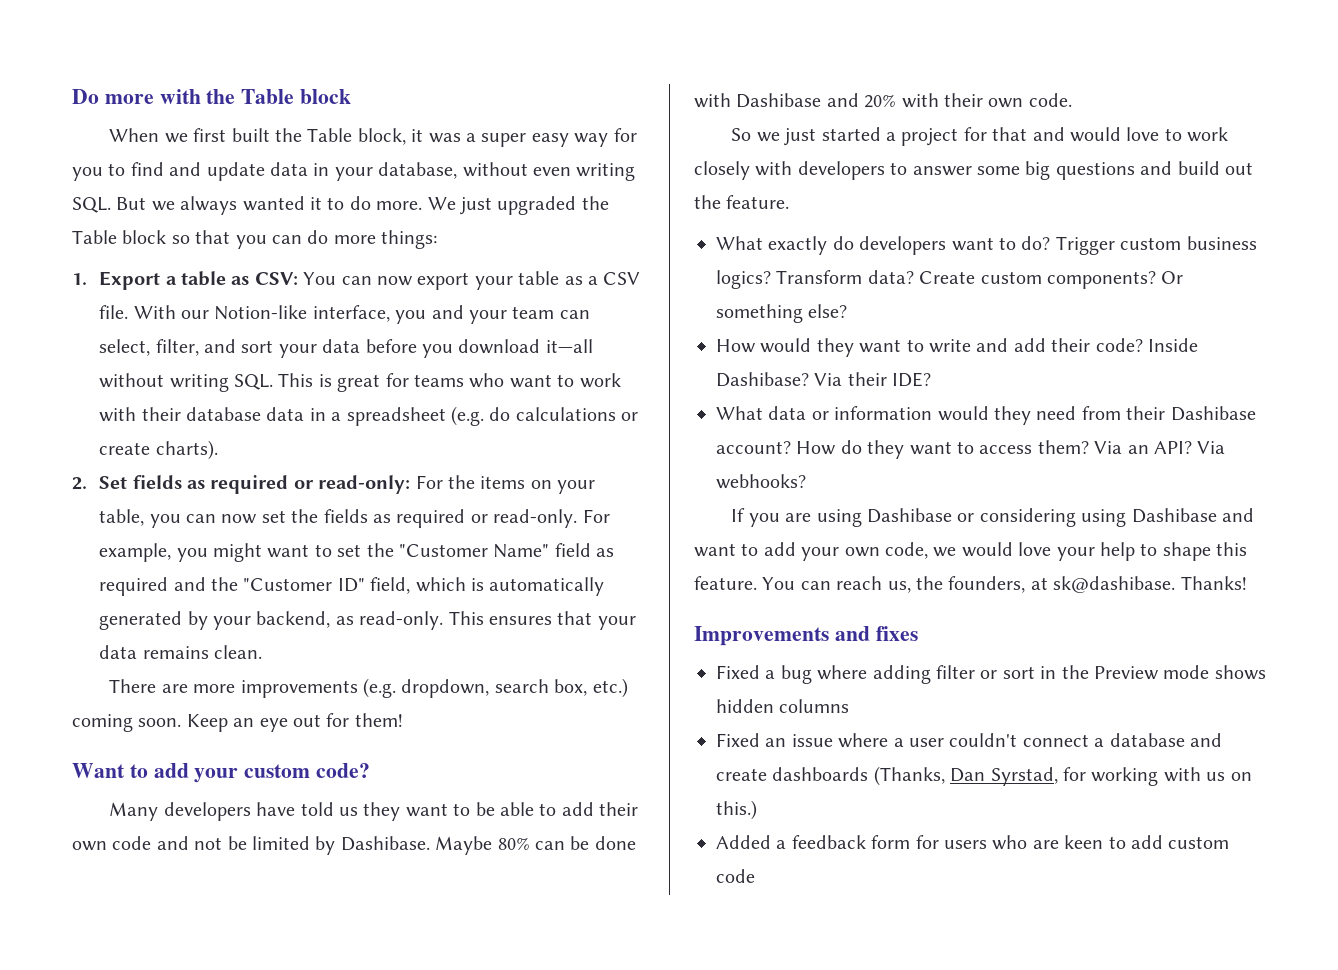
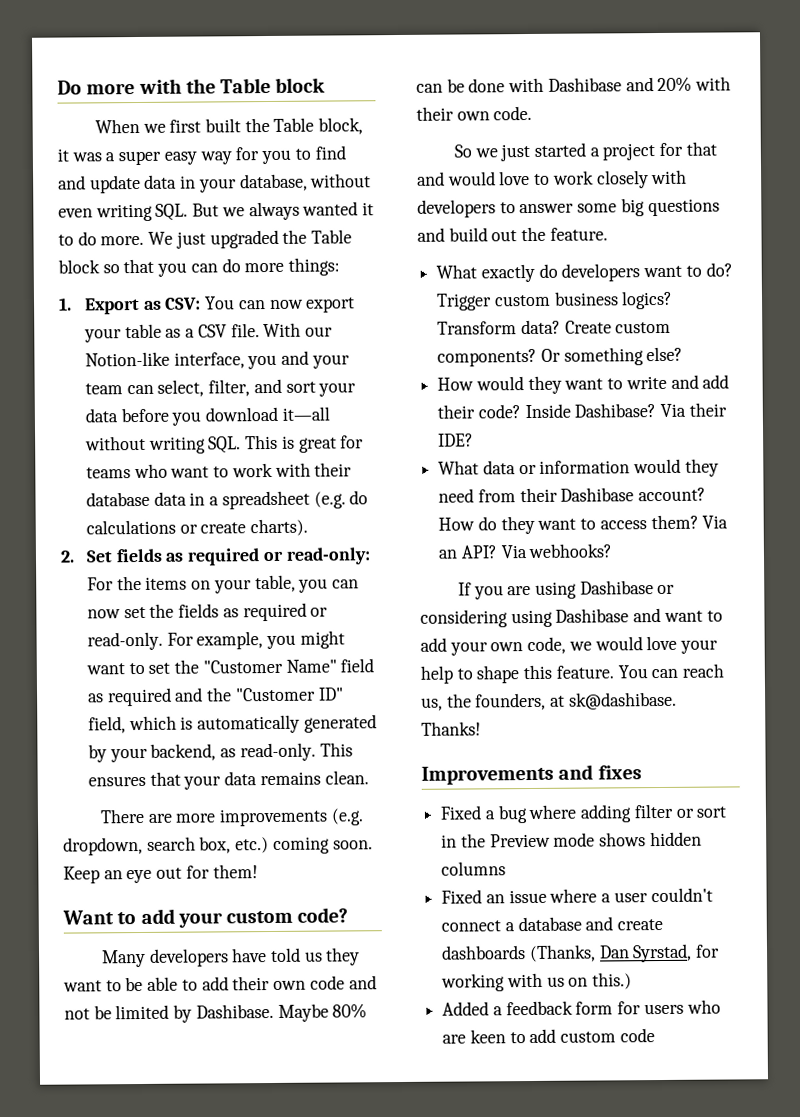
[165,271,227,286] a table -> (141, 306) none

